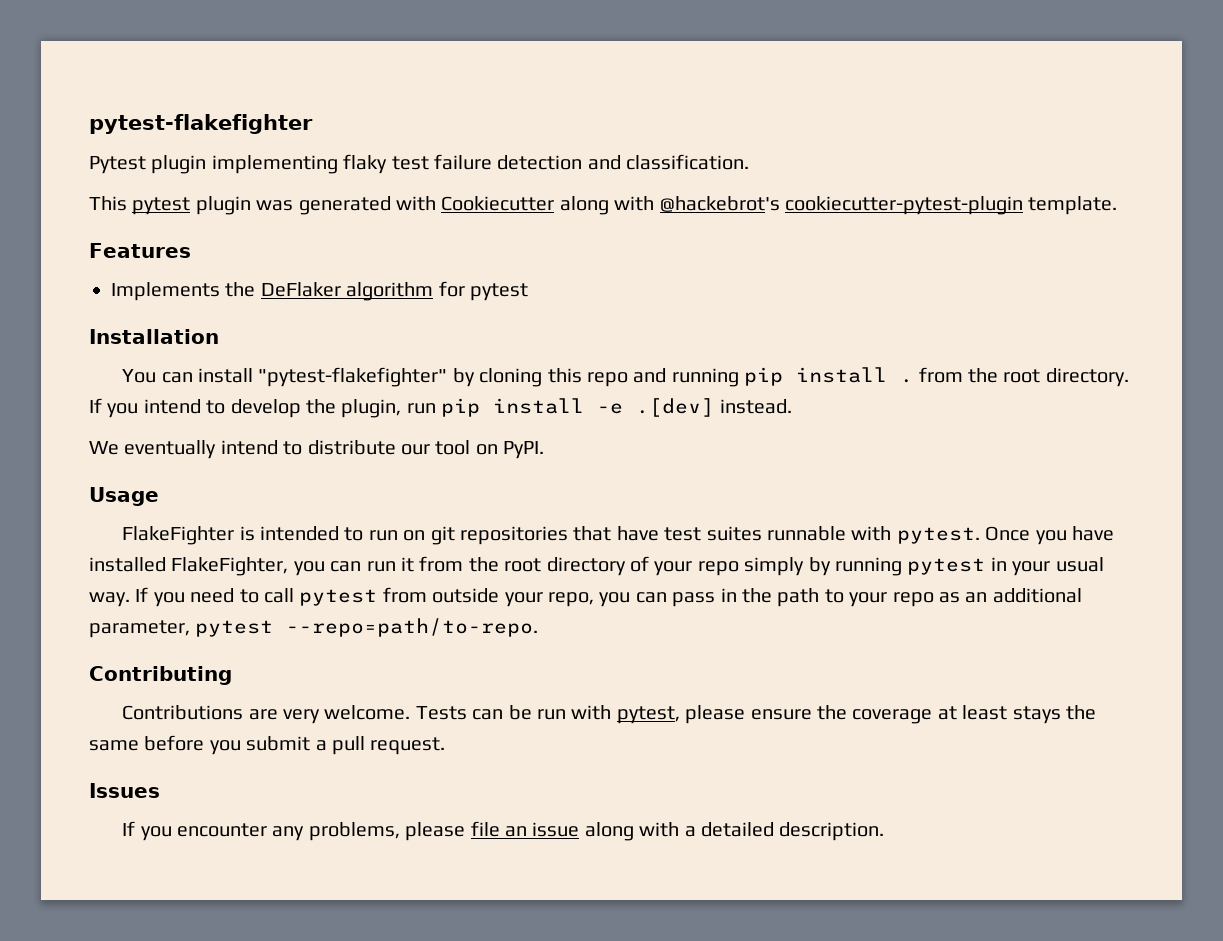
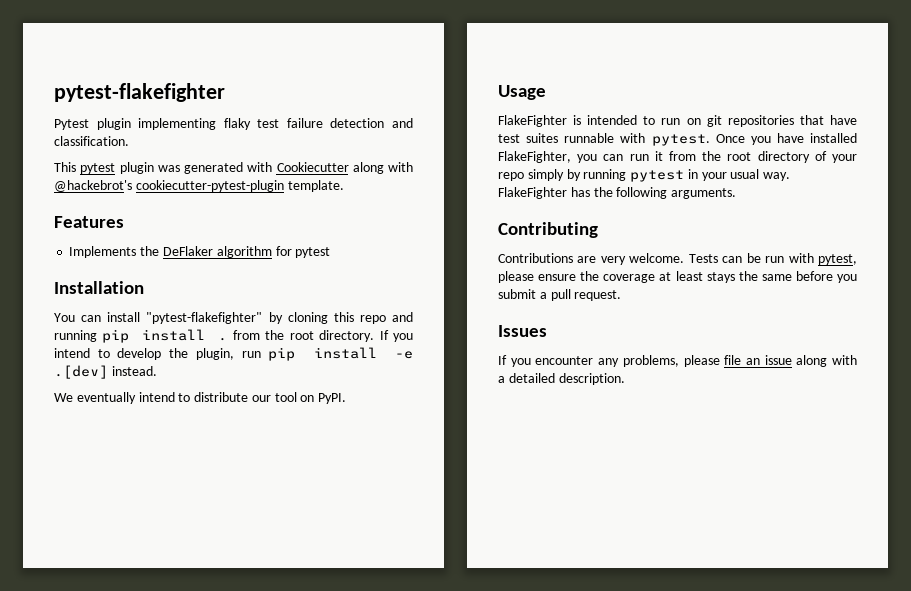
[135,587,1082,607] [89,618,539,638] If you need to call pytest from outside your repo, you can pass in the path to your repo as an additional parameter, pytest --repo=path/to-repo. -> [498,187,737,199] FlakeFighter has the following arguments.

